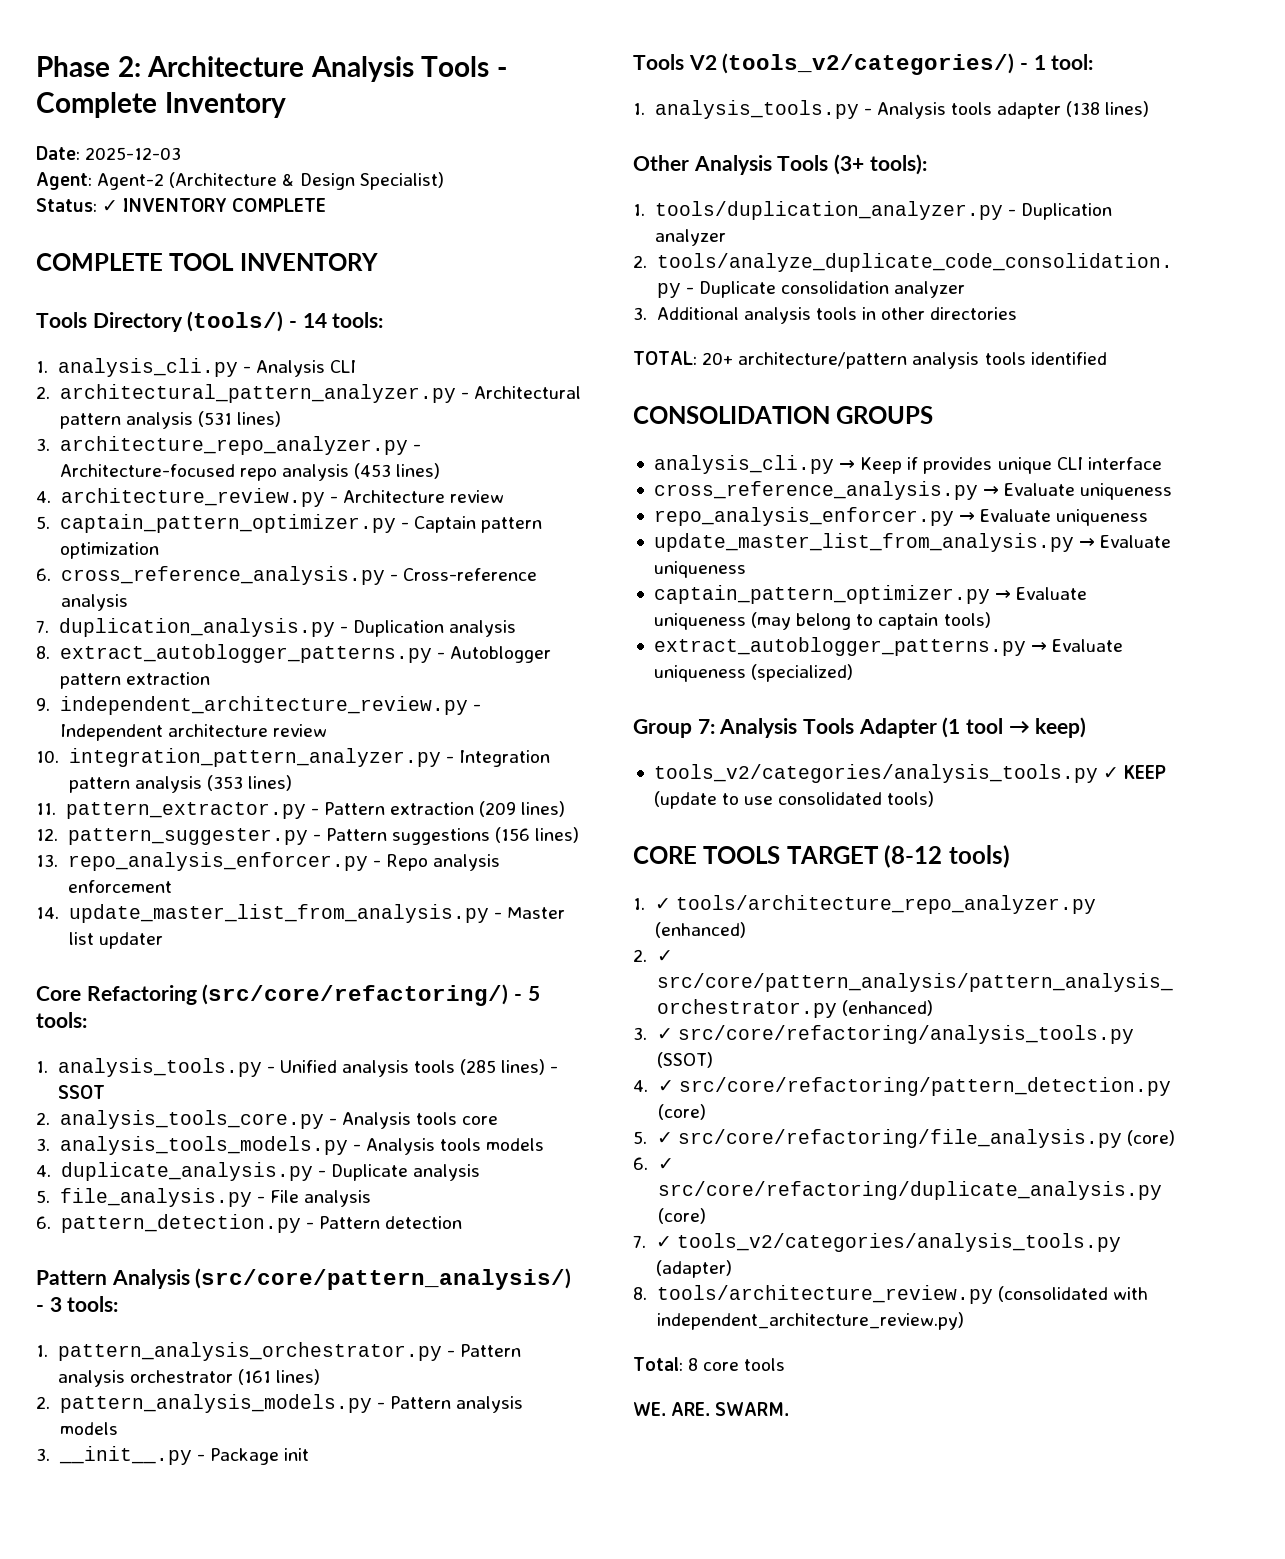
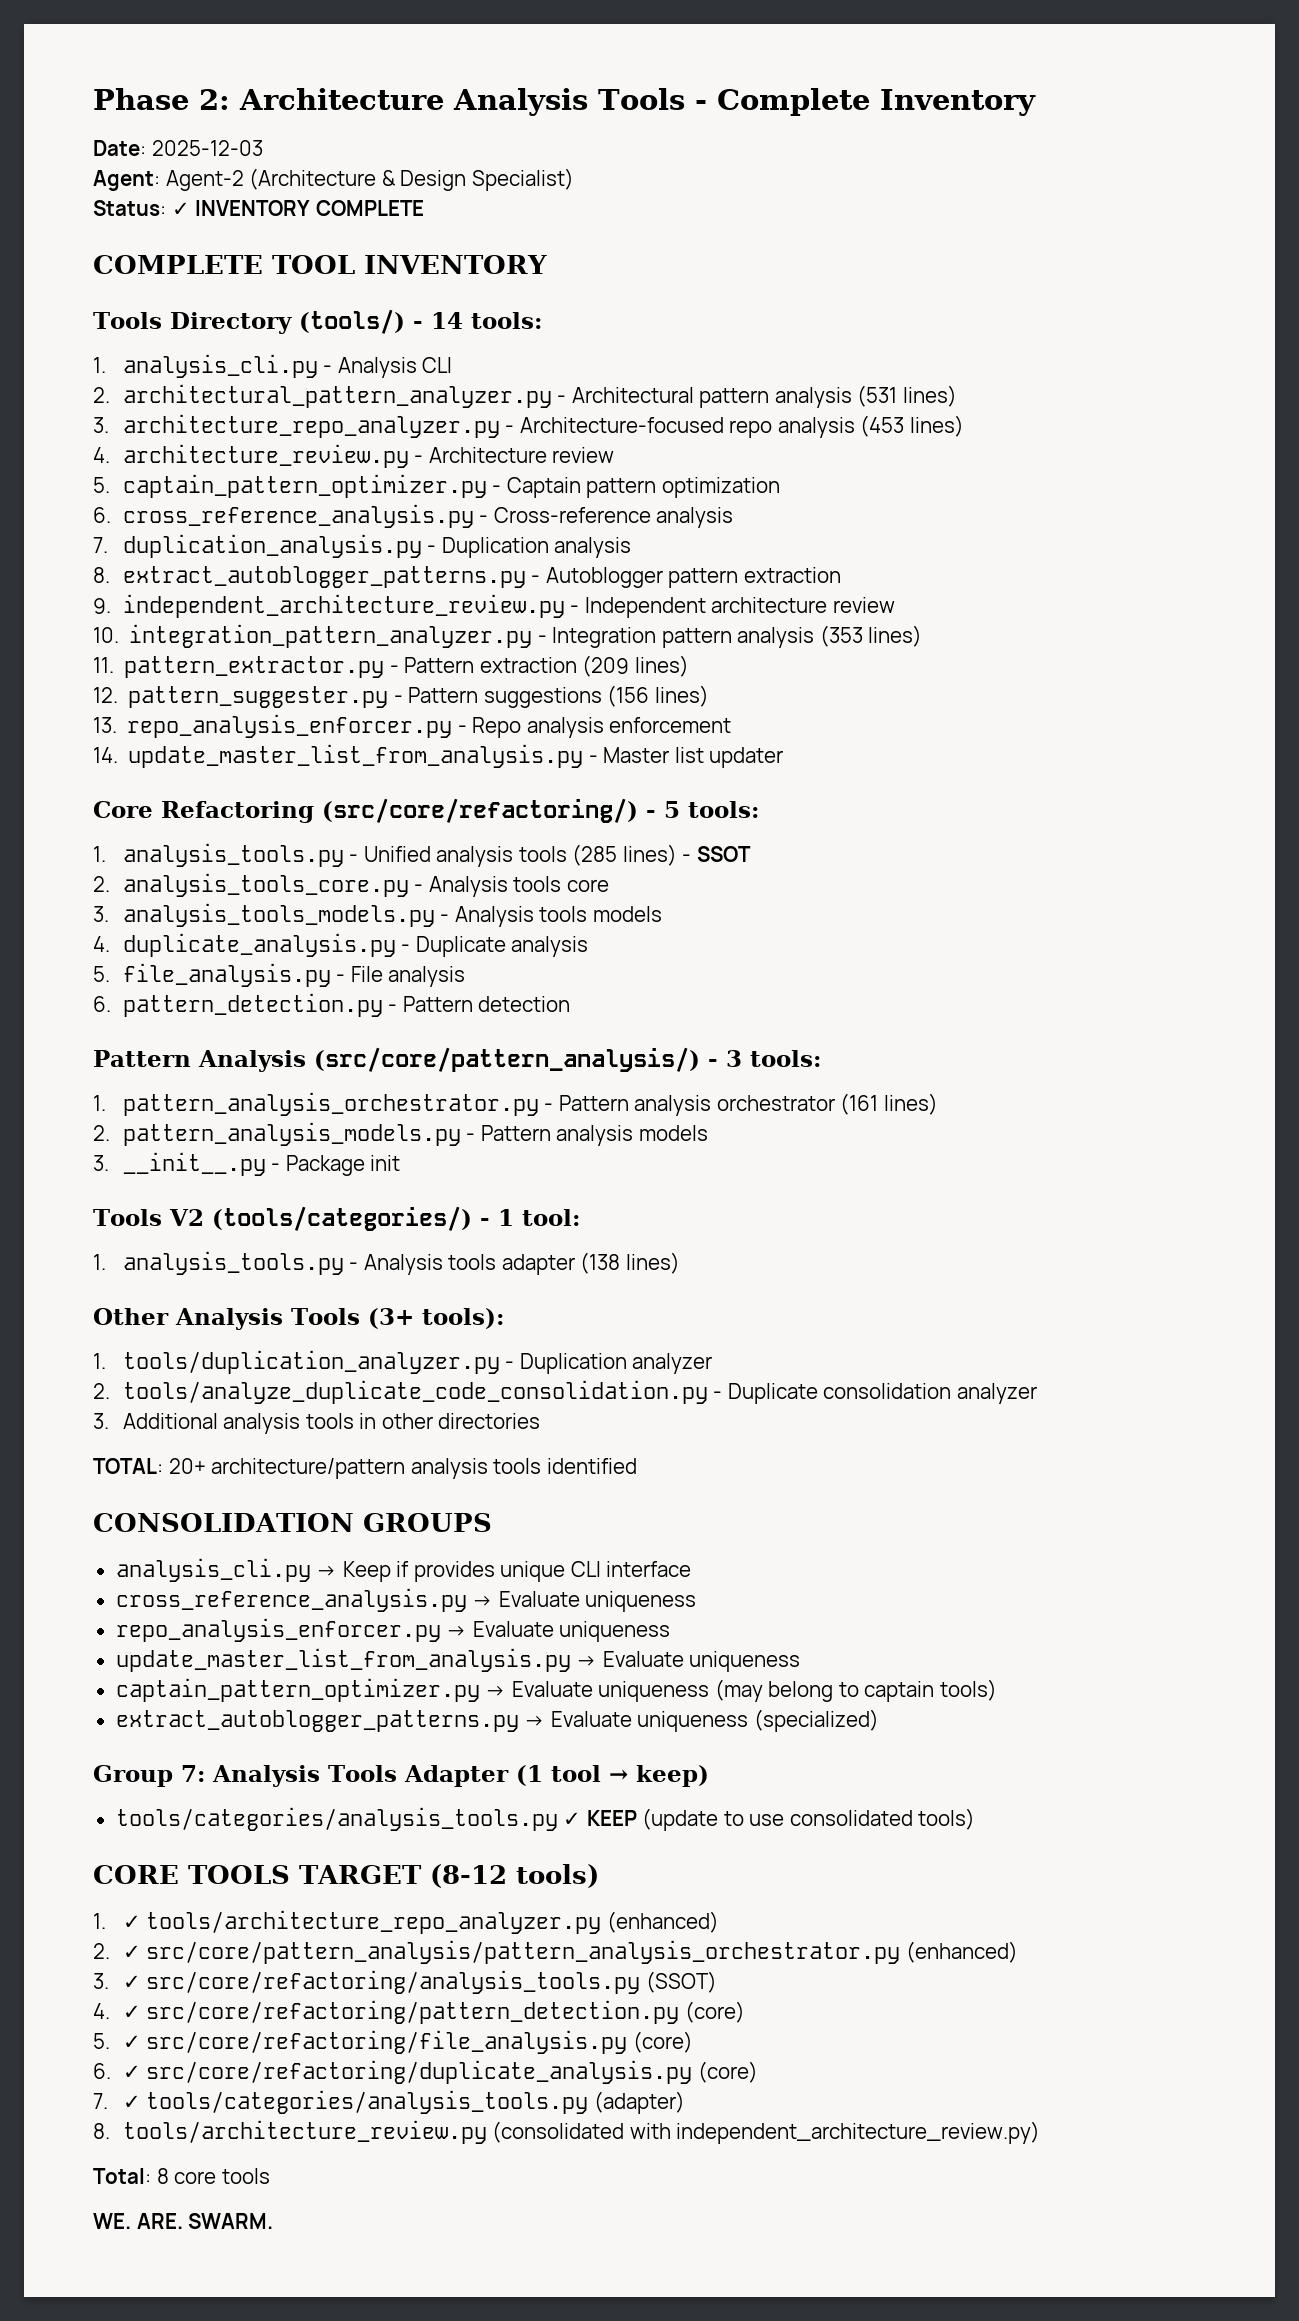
[722,53,1015,75] (tools_v2/categories/) -> [211,1206,472,1231] (tools/categories/)
[653,764,1098,783] tools_v2/categories/analysis_tools.py -> [115,1807,558,1831] tools/categories/analysis_tools.py
[676,1233,1121,1252] tools_v2/categories/analysis_tools.py -> [146,2090,589,2114] tools/categories/analysis_tools.py

